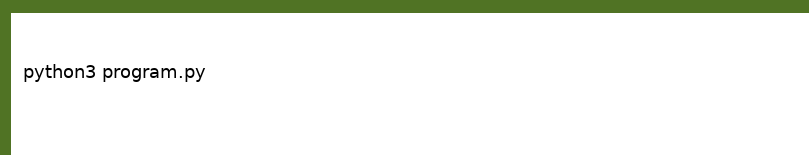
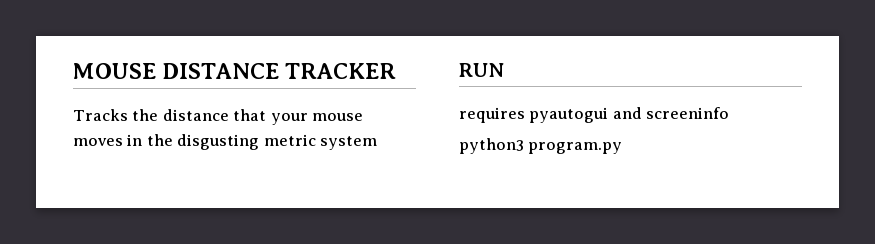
(23, 73) none -> [73,63,397,79] [73,109,364,125] [73,134,378,150] [459,63,504,77] [459,107,730,123] MOUSE DISTANCE TRACKER // Tracks the distance that your mouse moves in the disgusting metric system // RUN // requires pyautogui and screeninfo //

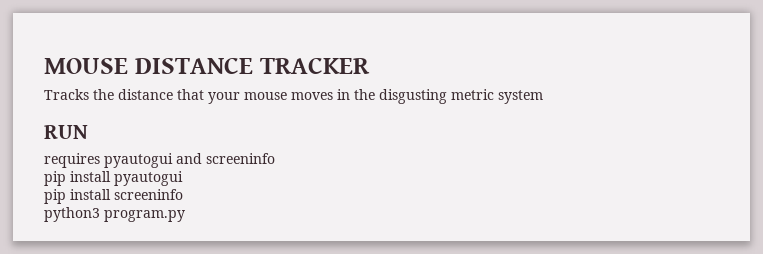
(730, 113) none -> [44,171,183,186] [44,189,183,204] // pip install pyautogui // pip install screeninfo

